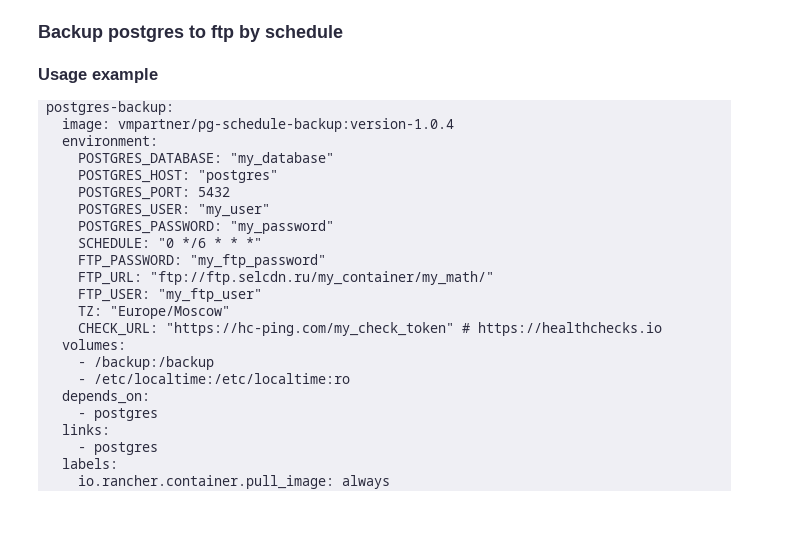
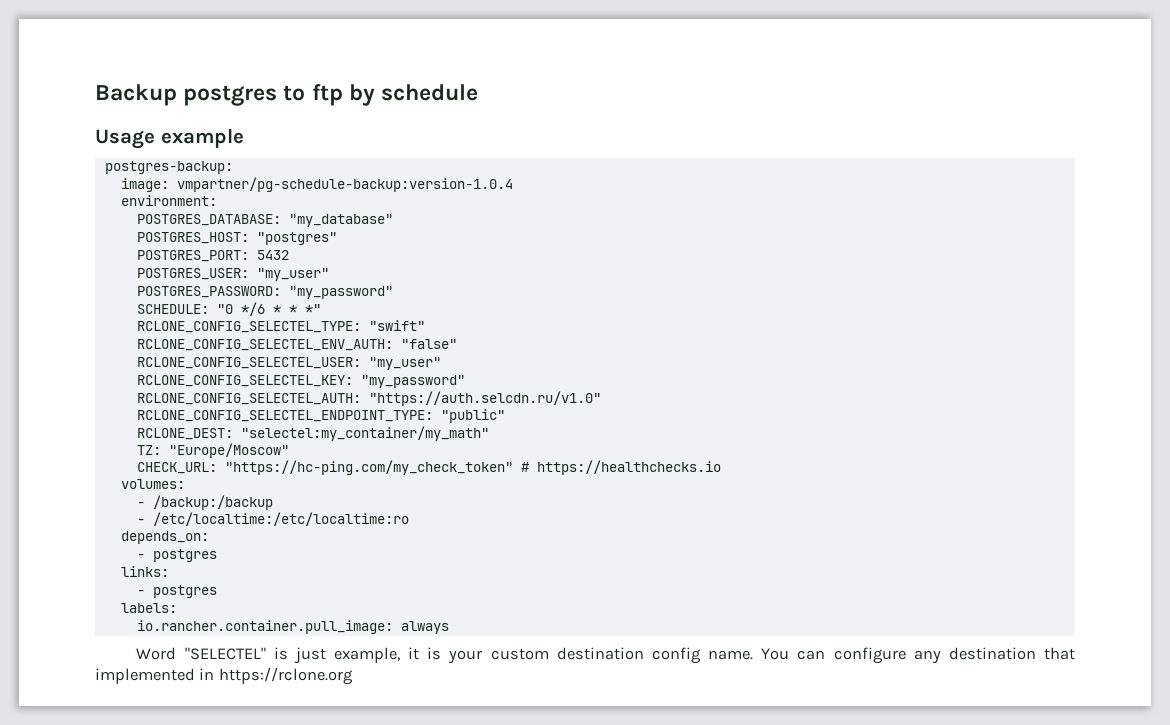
[78,254,327,268] [78,271,495,285] [78,288,263,302] FTP_PASSWORD: "my_ftp_password" // FTP_URL: "ftp://ftp.selcdn.ru/my_container/my_math/" // FTP_USER: "my_ftp_user" -> [136,320,425,333] [136,339,457,351] [136,357,441,370] [136,375,465,388] [136,391,601,406] [136,409,505,423] [136,426,489,441] RCLONE_CONFIG_SELECTEL_TYPE: "swift" // RCLONE_CONFIG_SELECTEL_ENV_AUTH: "false" // RCLONE_CONFIG_SELECTEL_USER: "my_user" // RCLONE_CONFIG_SELECTEL_KEY: "my_password" // RCLONE_CONFIG_SELECTEL_AUTH: "https://auth.selcdn.ru/v1.0" // RCLONE_CONFIG_SELECTEL_ENDPOINT_TYPE: "public" // RCLONE_DEST: "selectel:my_container/my_math"
(391, 482) none -> [136,647,1075,664] [95,667,353,685] // Word "SELECTEL" is just example, it is your custom destination config name. You can configure any destination that implemented in https://rclone.org

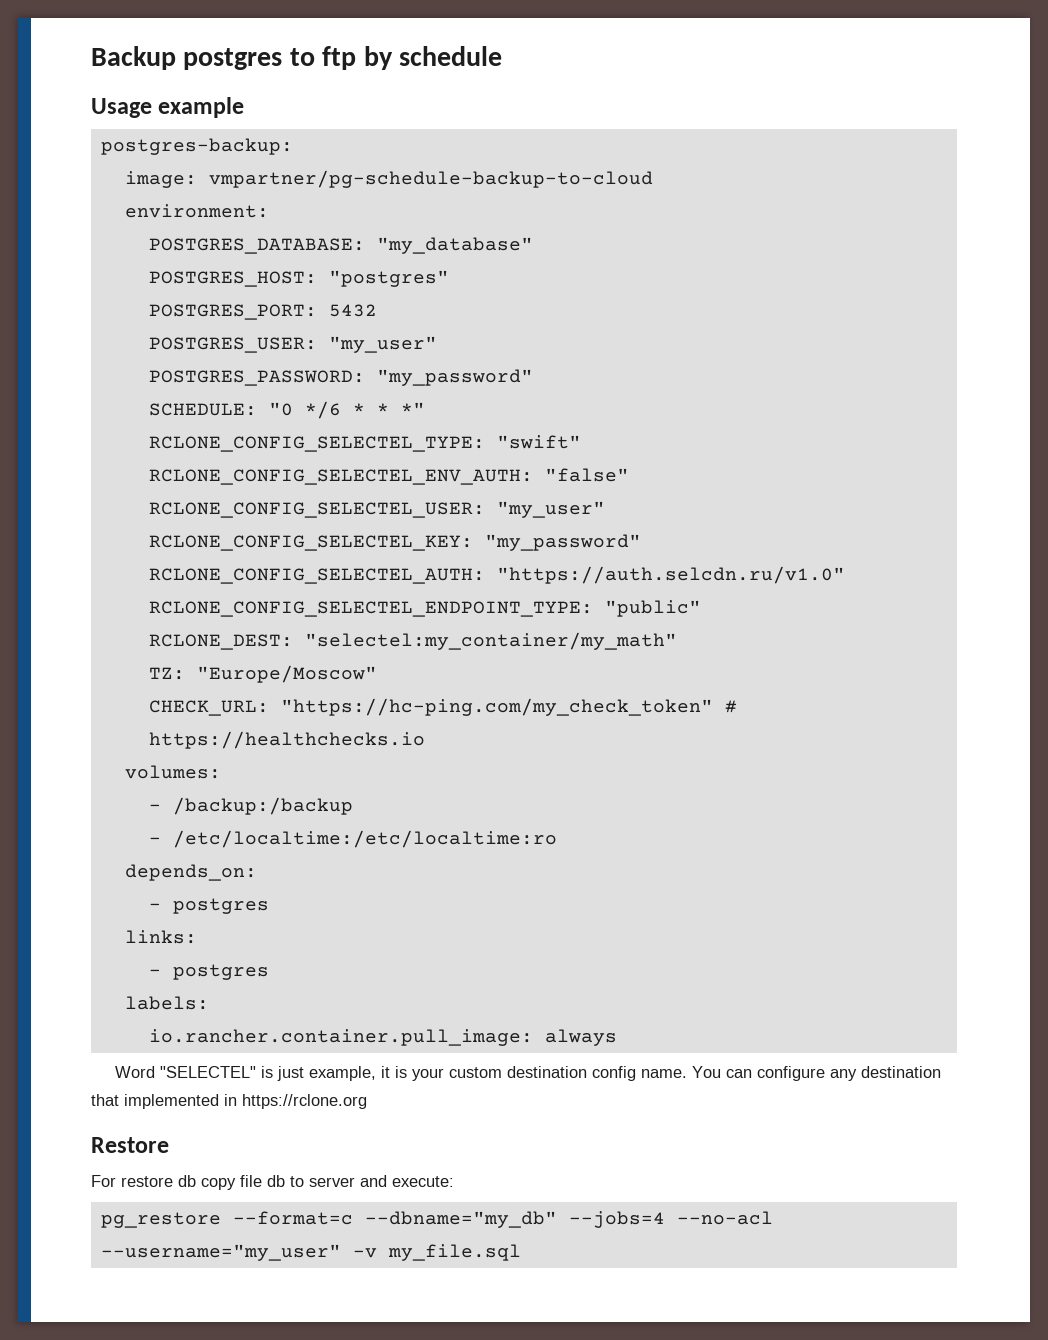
[176,177,513,192] vmpartner/pg-schedule-backup:version-1.0.4 -> [208,170,653,188] vmpartner/pg-schedule-backup-to-cloud
(353, 676) none -> [91,1137,169,1153] [91,1175,454,1190] [100,1211,773,1228] [100,1244,521,1261] // Restore // For restore db copy file db to server and execute: // pg_restore --format=c --dbname="my_db" --jobs=4 --no-acl --username="my_user" -v my_file.sql

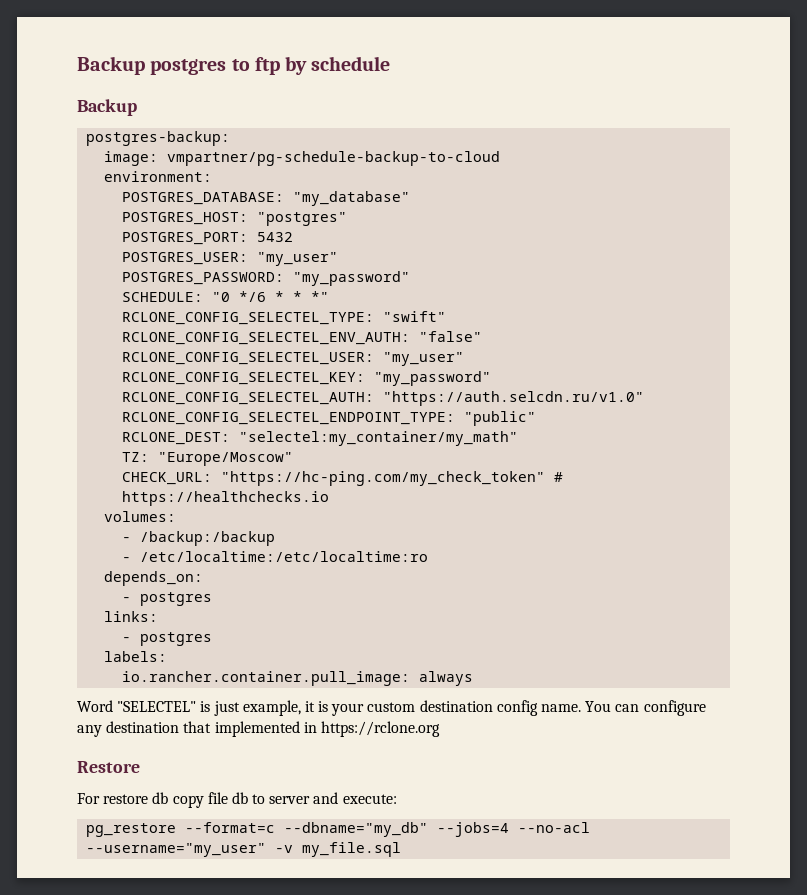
[91,97,245,118] Usage example -> [77,99,137,116] Backup

